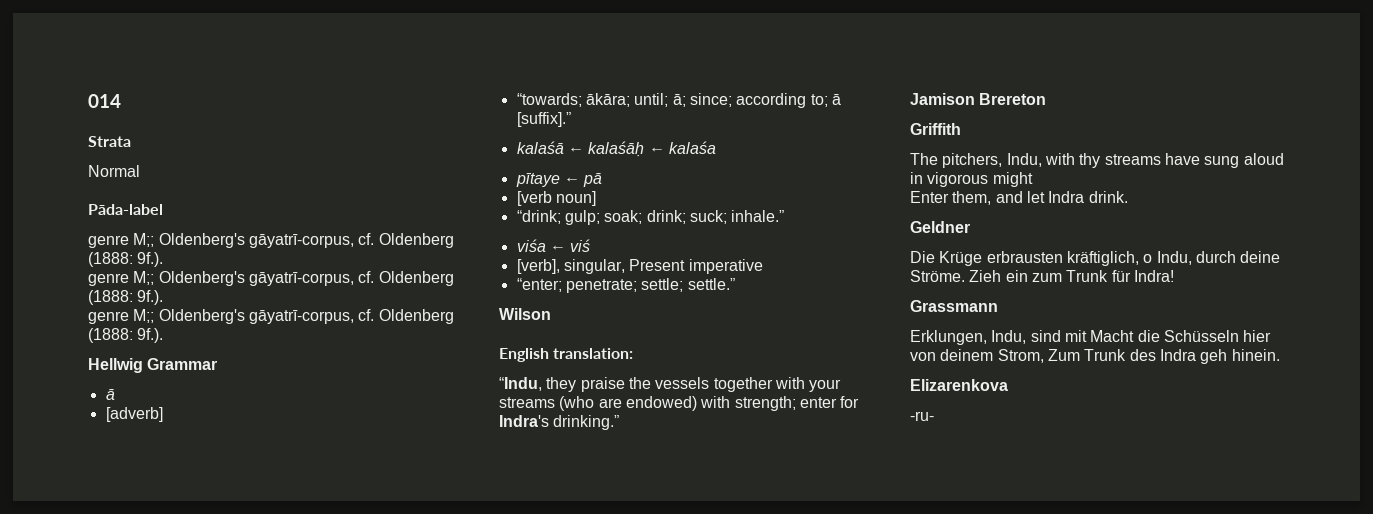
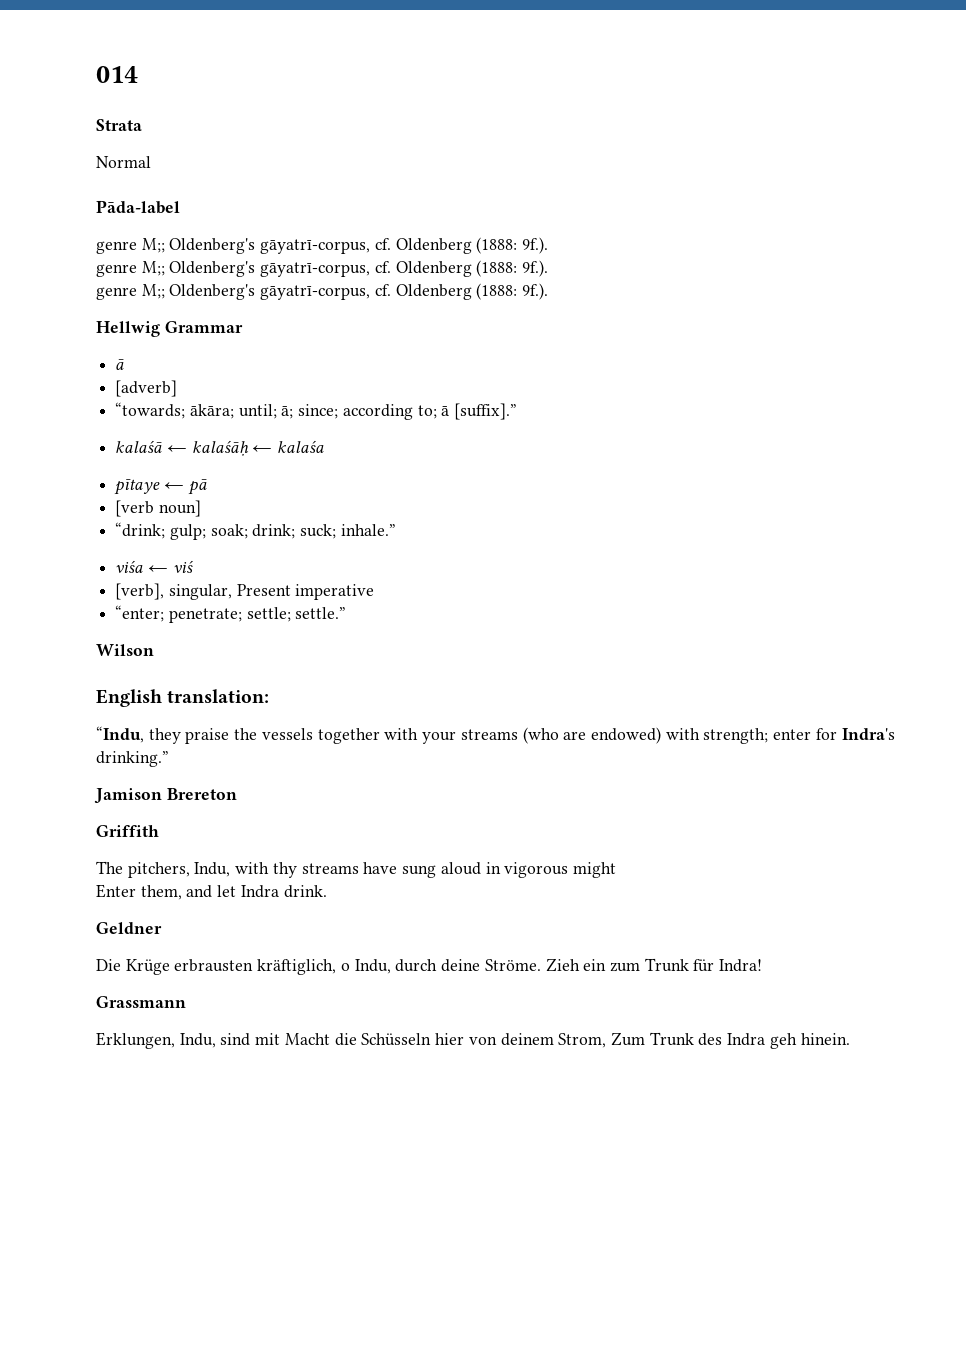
[910,379,1008,391] [910,411,934,421] // Elizarenkova // -ru- -> (850, 1039) none

